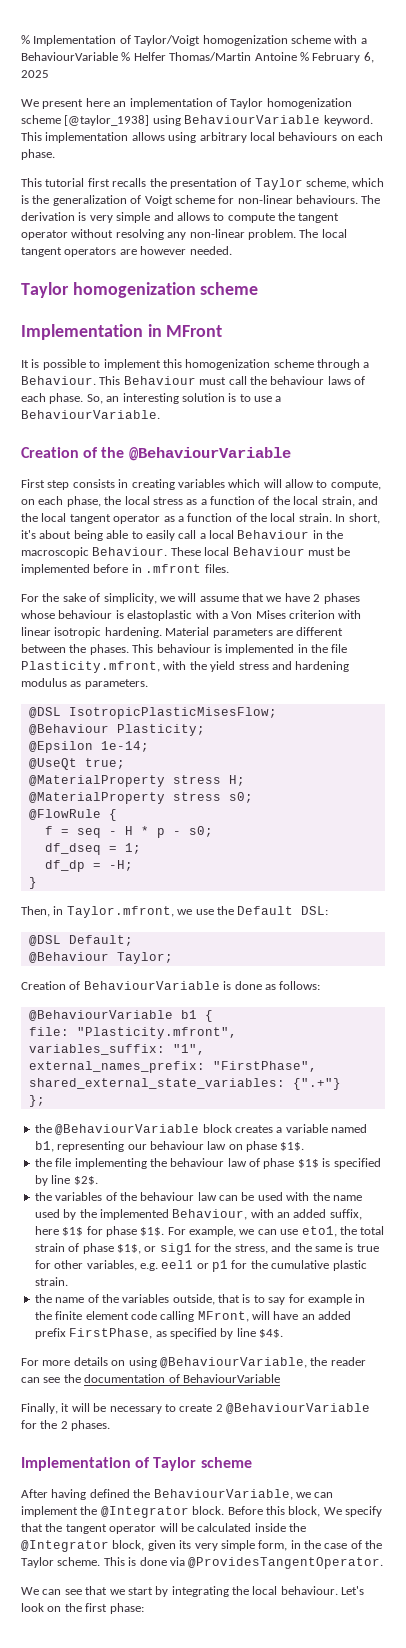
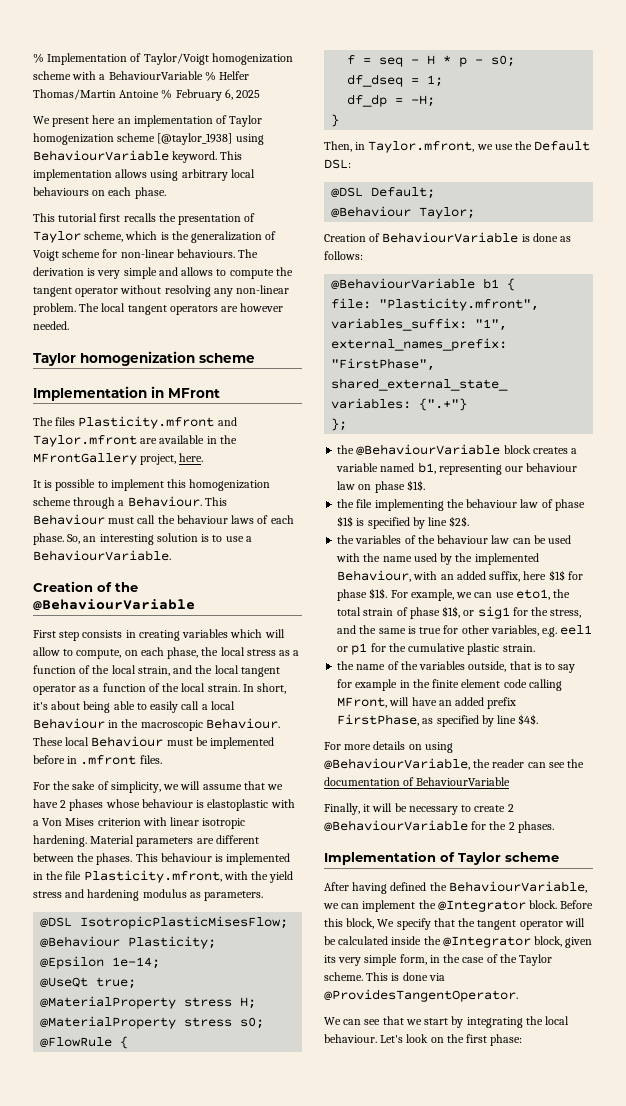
(223, 331) none -> [33,416,237,429] [33,435,237,447] [33,453,204,465] // The files Plasticity.mfront and Taylor.mfront are available in the MFrontGallery project, here.

